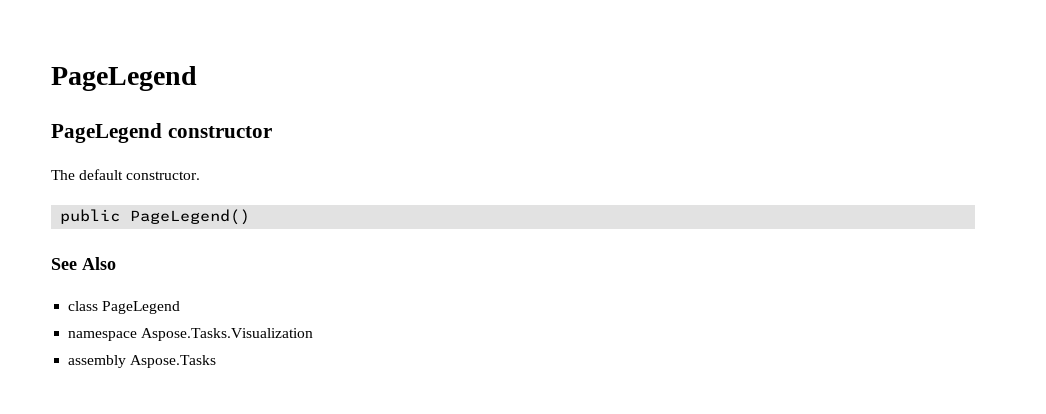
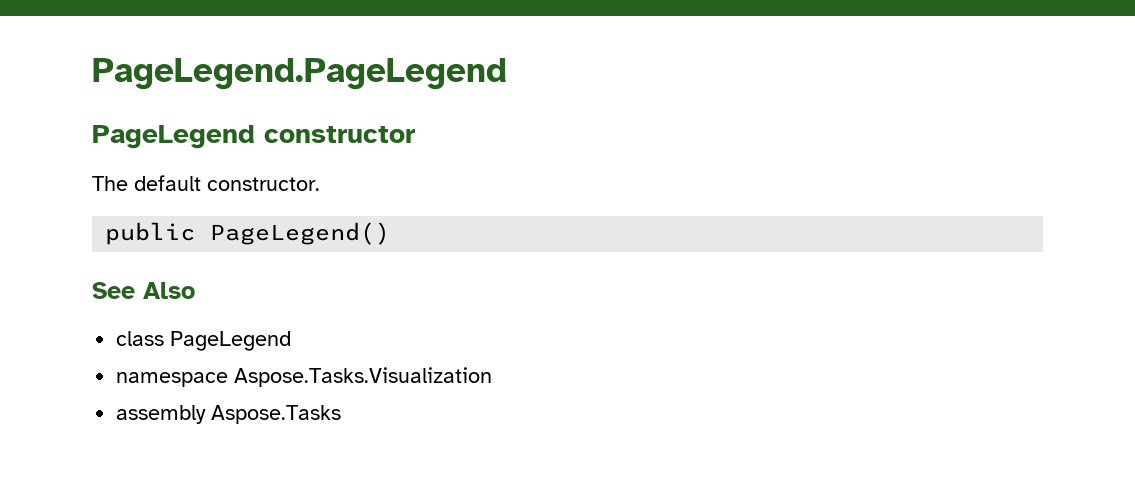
[51,66,197,91] PageLegend -> [92,58,507,90] PageLegend.PageLegend

